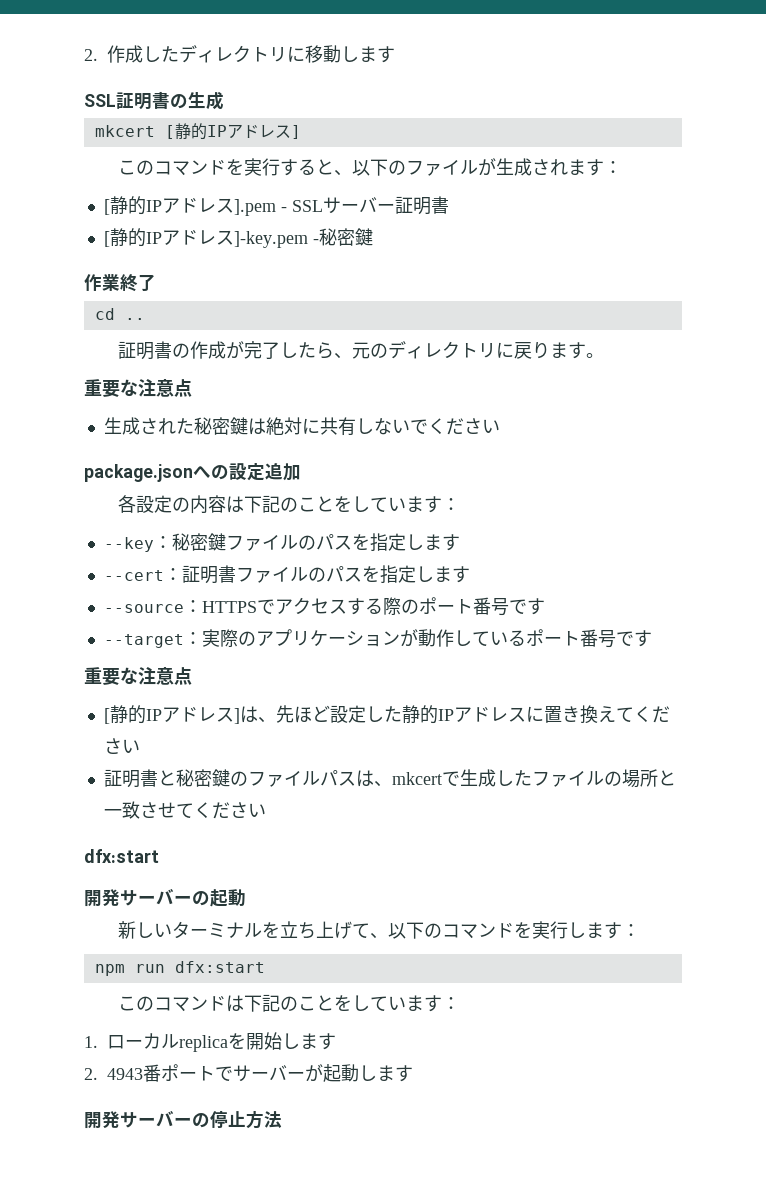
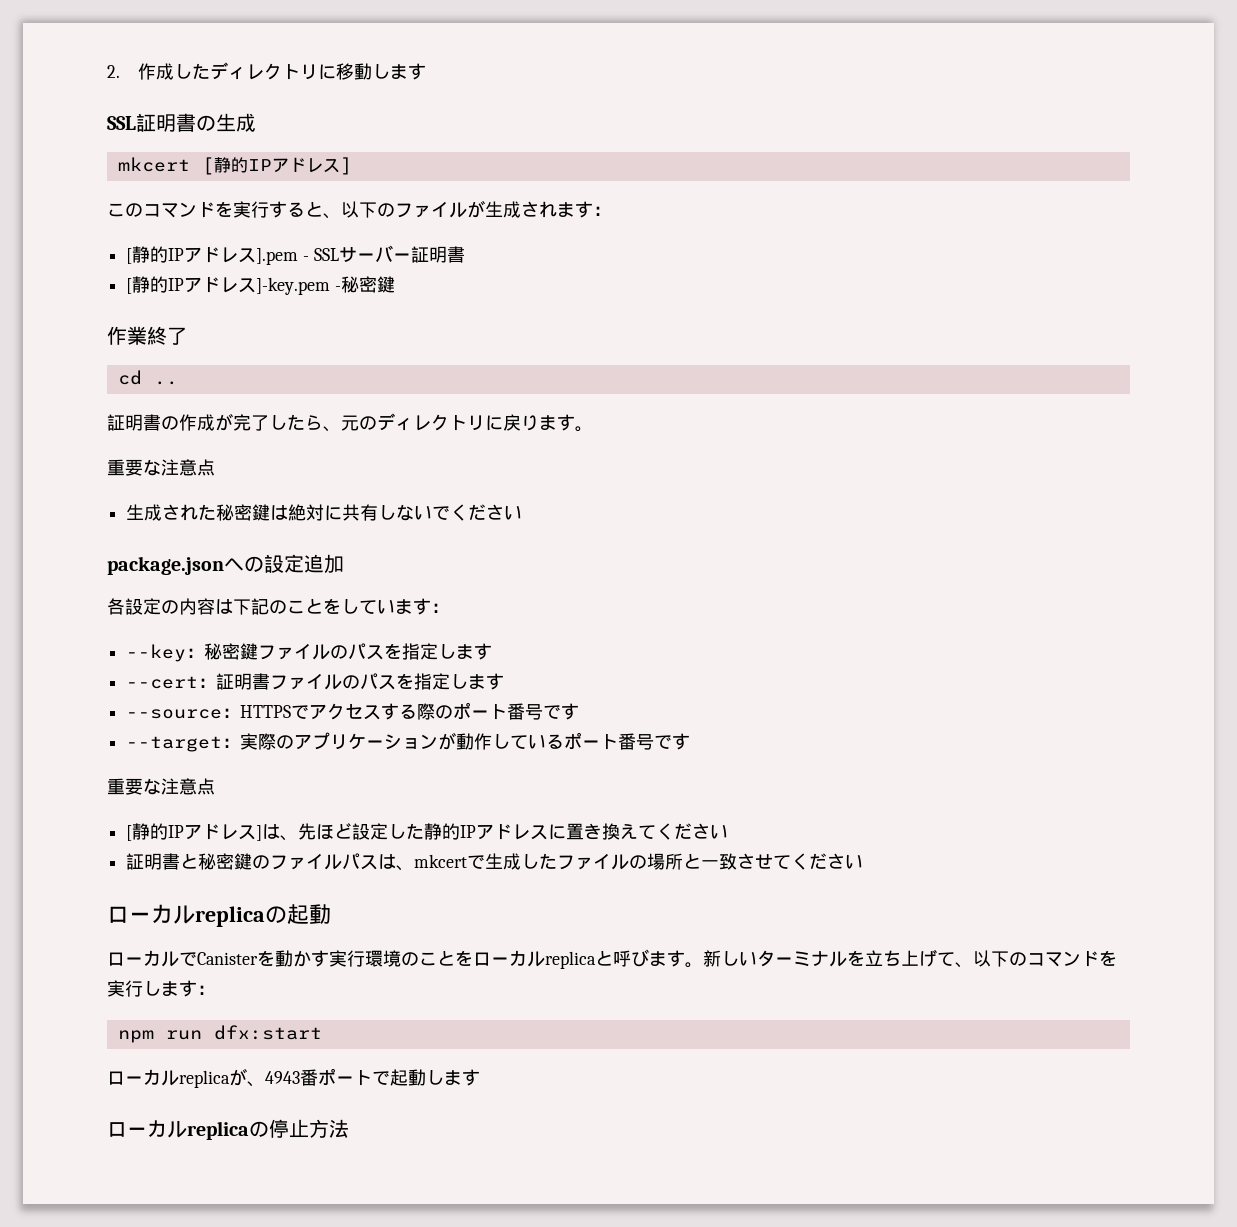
[84,849,159,863] [84,889,246,907] dfx:start // 開発サーバーの起動 // -> [107,904,331,927] [107,949,703,969] ローカルreplicaの起動 // ローカルでCanisterを動かす実行環境のことをローカルreplicaと呼びます。
[118,994,461,1012] [84,1032,336,1052] [84,1068,98,1080] このコマンドは下記のことをしています： // 1.ローカルreplicaを開始します // 2. -> [107,1068,265,1088] ローカルreplicaが、
[233,1064,323,1082] サーバーが -> (390, 1078) none
[84,1111,192,1129] 開発サーバー -> [107,1120,249,1140] ローカルreplica

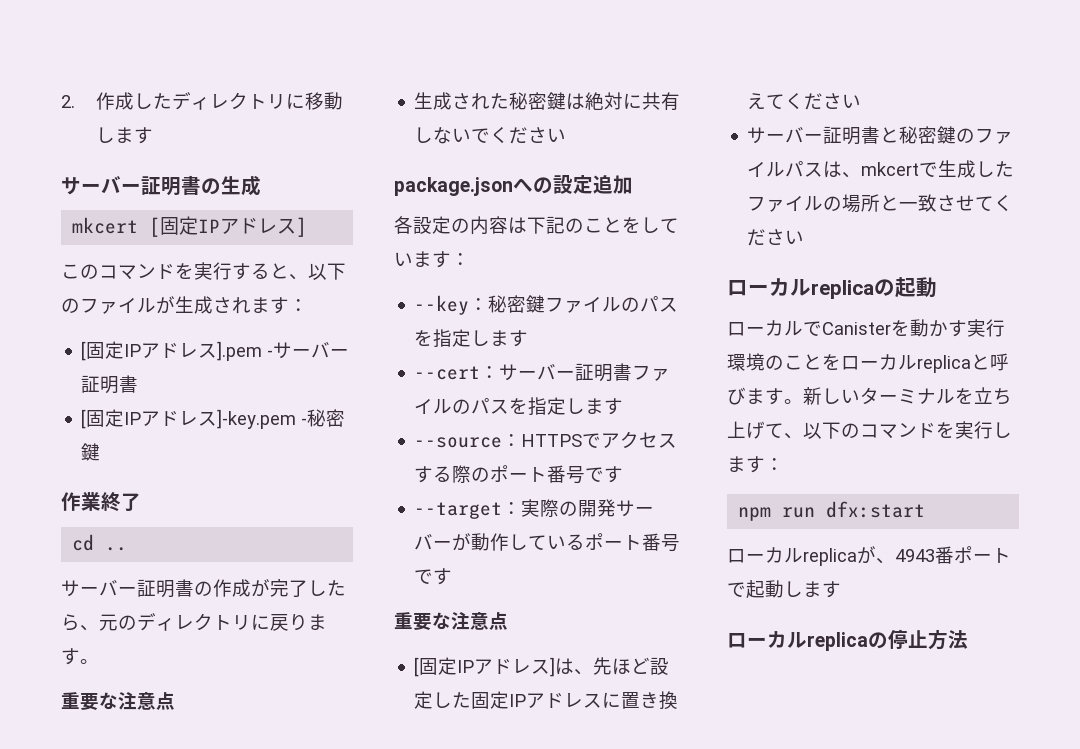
[107,116,136,130] SSL -> [61,176,141,195] サーバー
[213,157,248,173] 静的 -> [160,216,199,235] 固定
[132,246,169,263] 静的 -> [86,341,125,359] 固定
[313,248,339,261] SSL -> (274, 353) none
[132,276,169,293] 静的 -> [86,409,125,427] 固定
(178, 383) none -> [61,580,137,597] サーバー
(217, 683) none -> [499,364,576,381] サーバー
[294,732,439,750] アプリケーション -> [578,499,655,517] [414,534,453,550] 開発サーバー
[132,823,169,840] 静的 -> [419,657,458,675] 固定
[424,823,461,840] 静的 -> [471,691,510,709] 固定
(729, 831) none -> [747,127,824,144] サーバー

